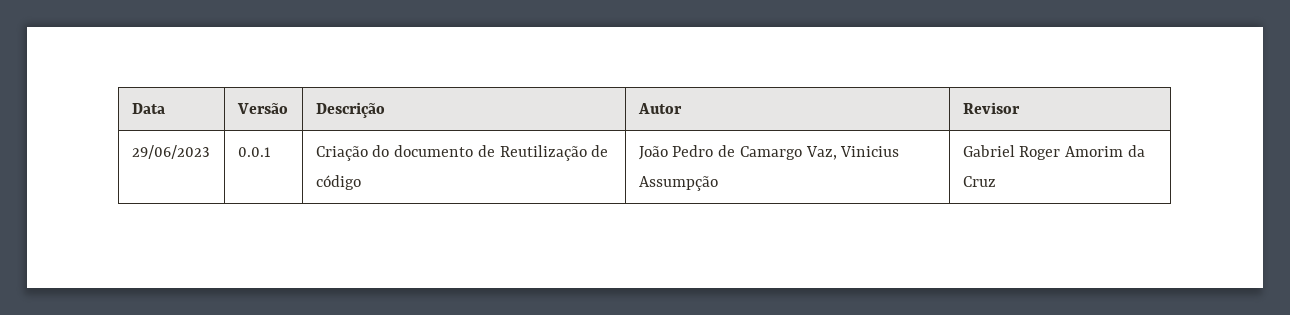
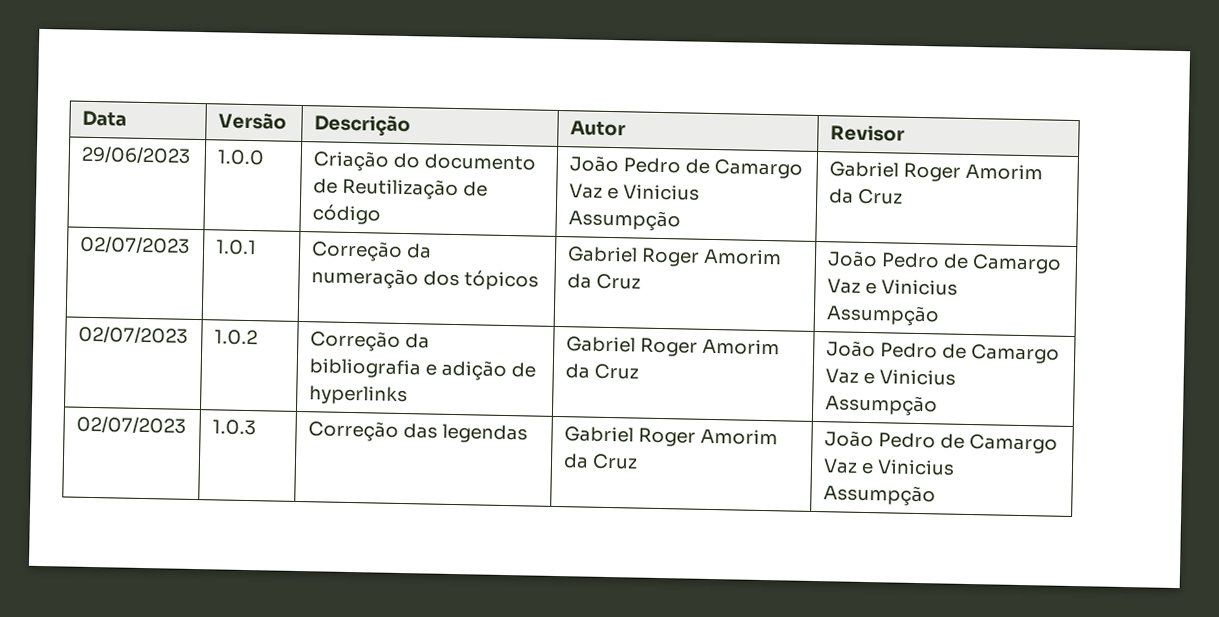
[237,147,271,157] 0.0.1 -> [217,149,266,166] 1.0.0
[805,146,837,160] Vaz, -> [569,183,620,200] Vaz e
(996, 181) none -> [79,235,191,255] [215,239,258,256] [311,240,433,262] [311,267,540,291] [567,246,783,267] [567,273,642,290] [827,250,1063,274] [827,278,959,296] [826,304,941,327] [78,325,189,345] [214,329,259,346] [310,330,431,352] [309,358,537,382] [309,385,409,406] [566,336,781,357] [565,363,640,380] [826,340,1061,364] [825,368,957,386] [824,394,939,417] [76,415,187,435] [212,419,257,436] [308,420,529,444] [564,426,779,447] [563,453,639,470] [824,430,1059,454] [823,458,956,476] [823,484,937,507] // 02/07/2023 | 1.0.1 | Correção da numeração dos tópicos | Gabriel Roger Amorim da Cruz | João Pedro de Camargo Vaz e Vinicius Assumpção // 02/07/2023 | 1.0.2 | Correção da bibliografia e adição de hyperlinks | Gabriel Roger Amorim da Cruz | João Pedro de Camargo Vaz e Vinicius Assumpção // 02/07/2023 | 1.0.3 | Correção das legendas | Gabriel Roger Amorim da Cruz | João Pedro de Camargo Vaz e Vinicius Assumpção

